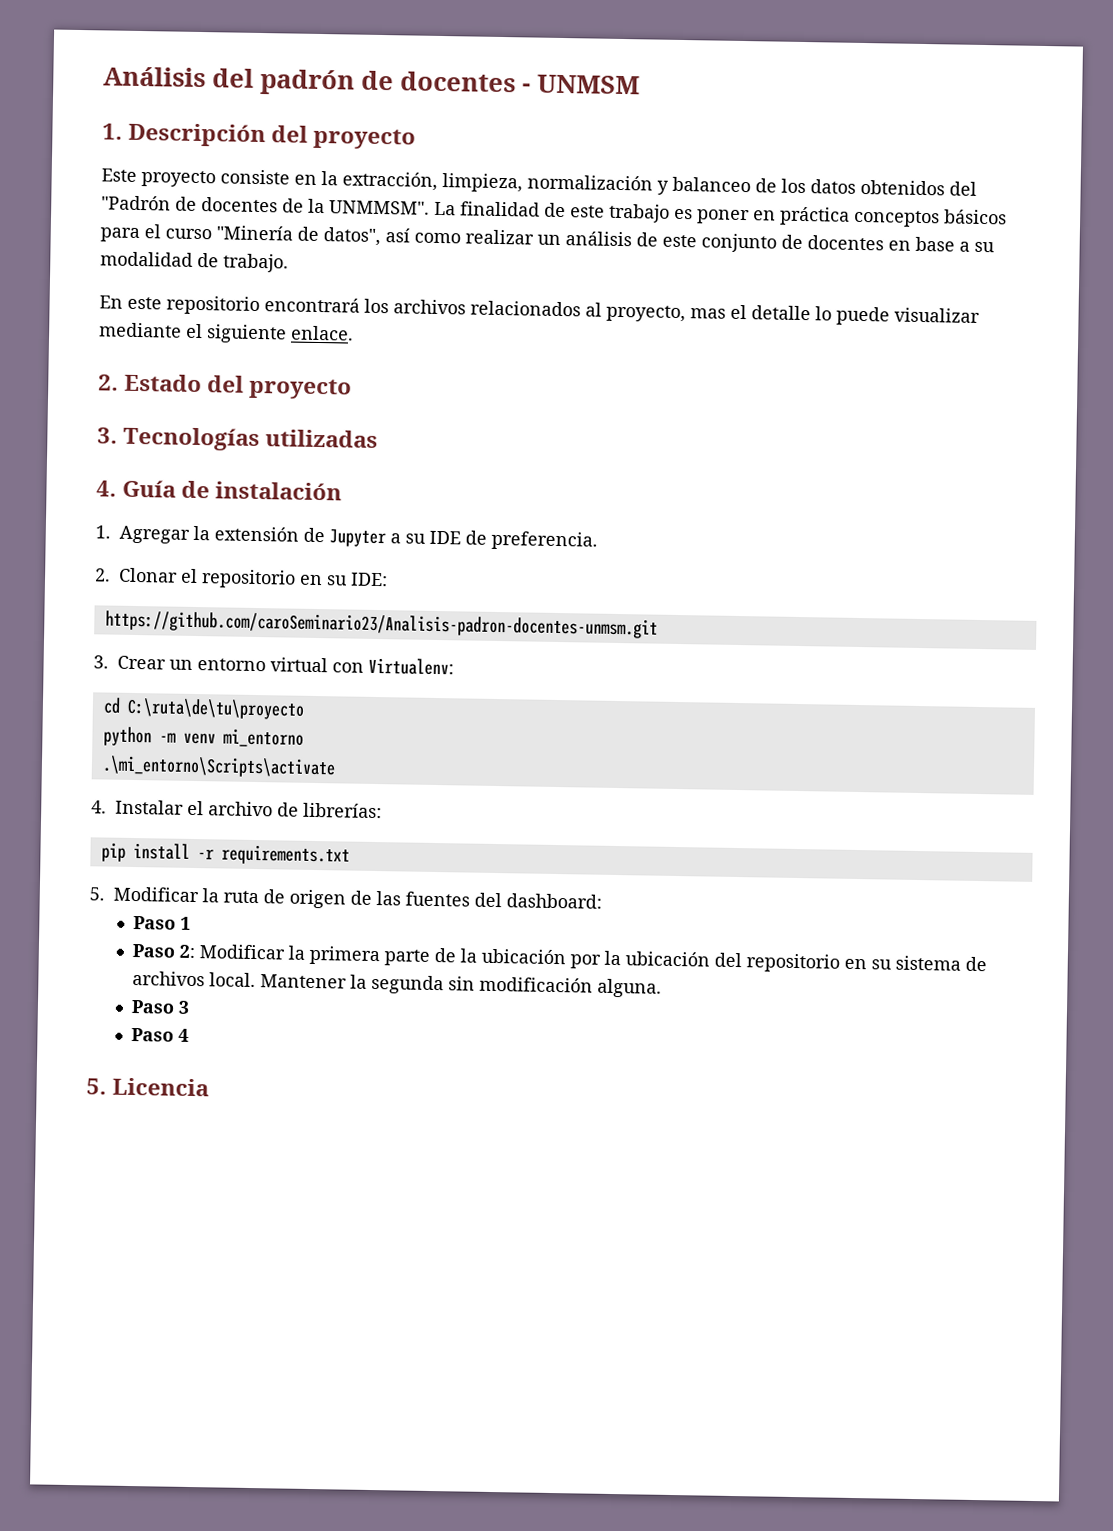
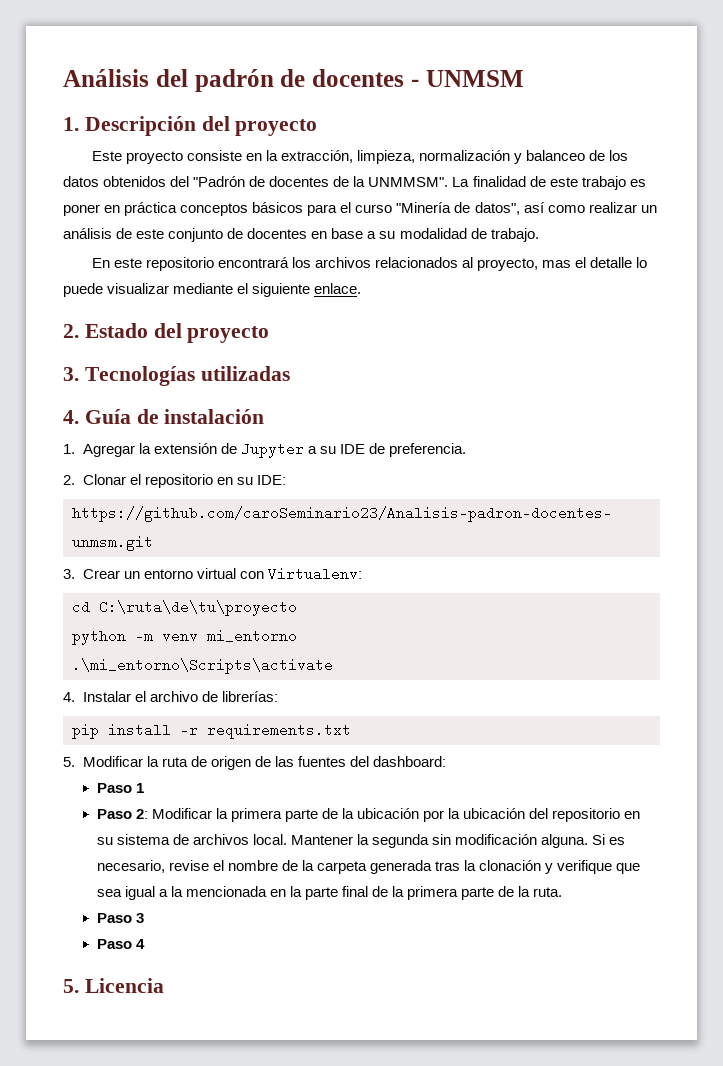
(662, 988) none -> [592,834,626,845] [96,860,641,874] [96,886,563,900] Si es necesario, revise el nombre de la carpeta generada tras la clonación y verifique que sea igual a la mencionada en la parte final de la primera parte de la ruta.

